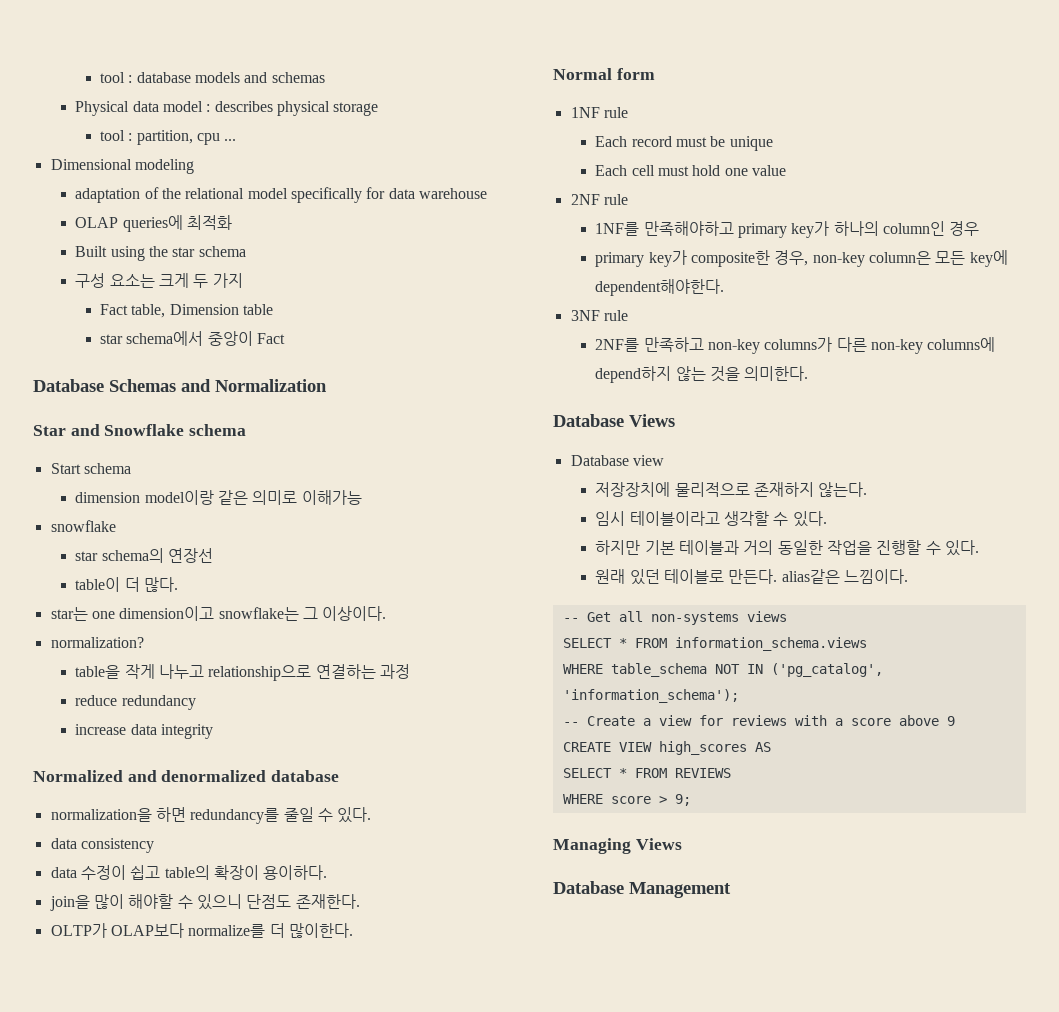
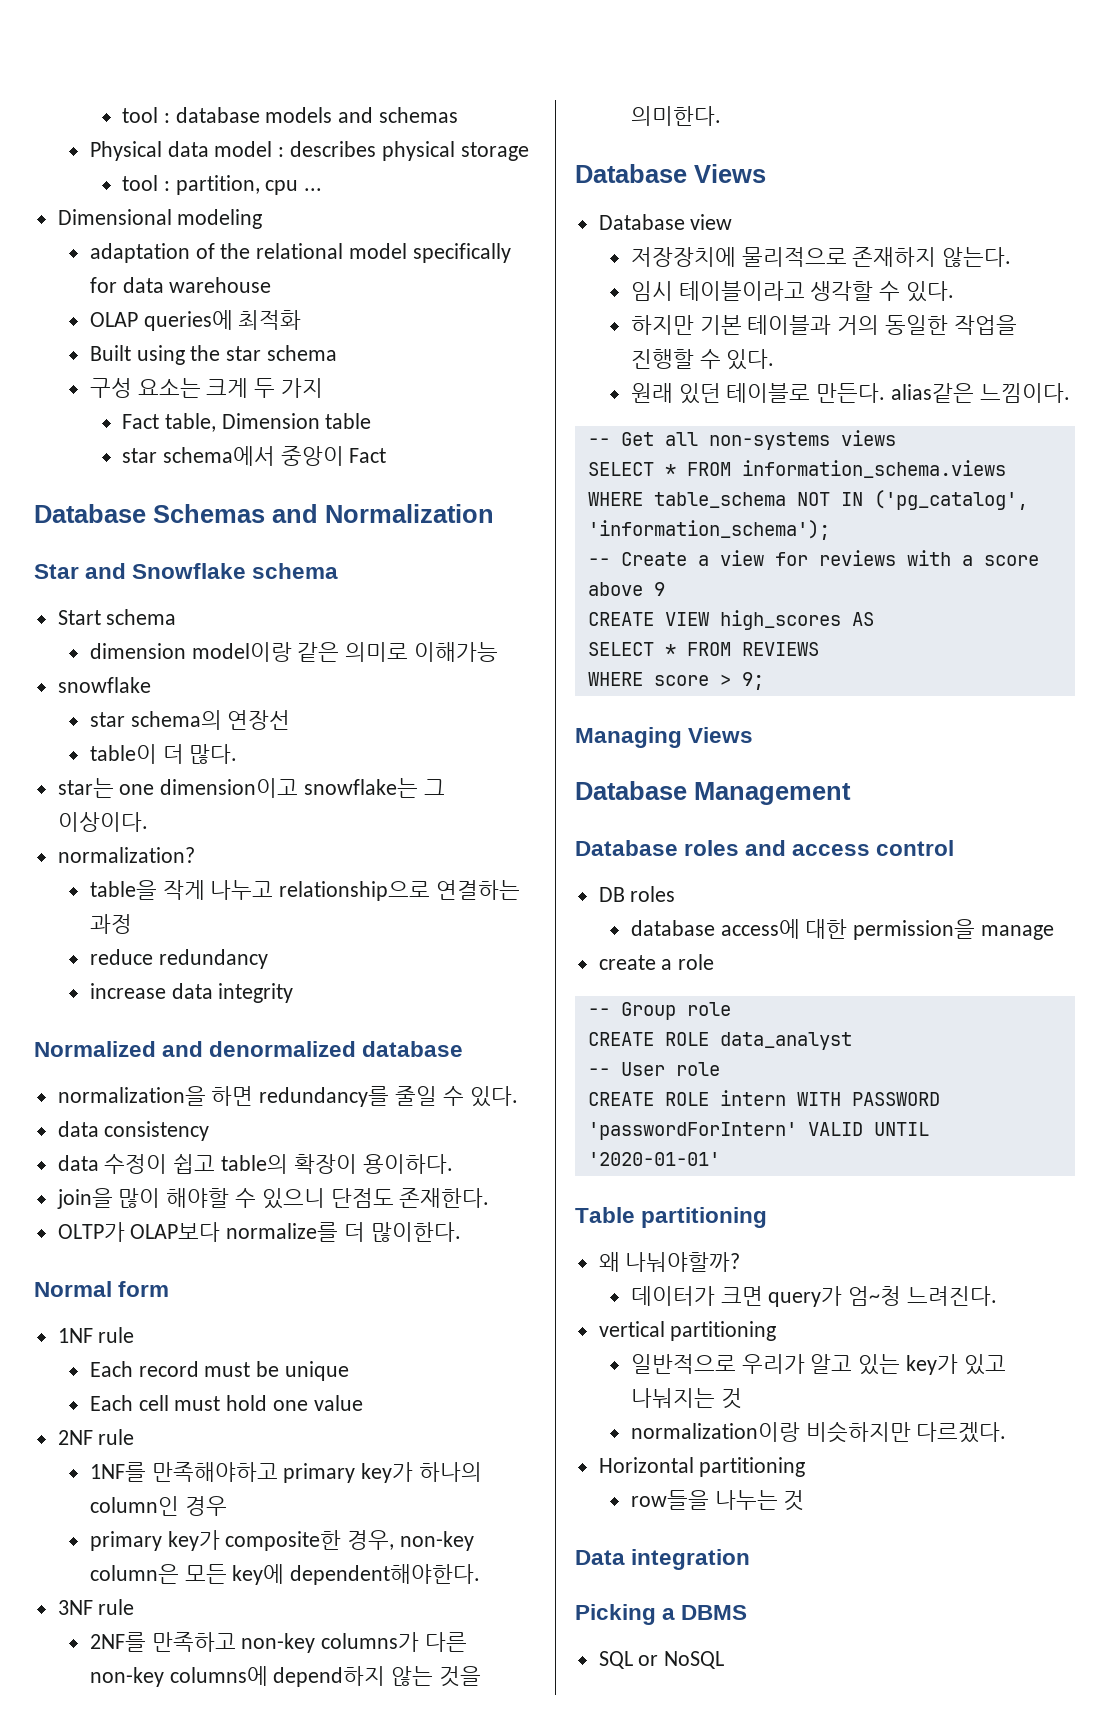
(731, 890) none -> [575,840,955,856] [598,886,676,902] [630,919,1055,940] [598,954,715,970] [587,1002,731,1020] [587,1032,852,1050] [587,1062,720,1076] [587,1090,940,1106] [587,1122,929,1140] [587,1152,720,1166] [575,1207,768,1228] [598,1252,741,1272] [630,1286,998,1307] [598,1321,777,1341] [630,1354,1006,1375] [630,1388,742,1409] [630,1421,1007,1443] [598,1457,806,1477] [630,1490,805,1511] [575,1549,751,1570] [575,1604,748,1625] [598,1651,725,1669] // Database roles and access control // DB roles // database access에 대한 permission을 manage // create a role // -- Group role // CREATE ROLE data_analyst // -- User role // CREATE ROLE intern WITH PASSWORD 'passwordForIntern' VALID UNTIL '2020-01-01' // Table partitioning // 왜 나눠야할까? // 데이터가 크면 query가 엄~청 느려진다. // vertical partitioning // 일반적으로 우리가 알고 있는 key가 있고 나눠지는 것 // normalization이랑 비슷하지만 다르겠다. // Horizontal partitioning // row들을 나누는 것 // Data integration // Picking a DBMS // SQL or NoSQL

